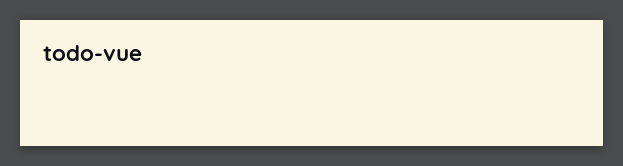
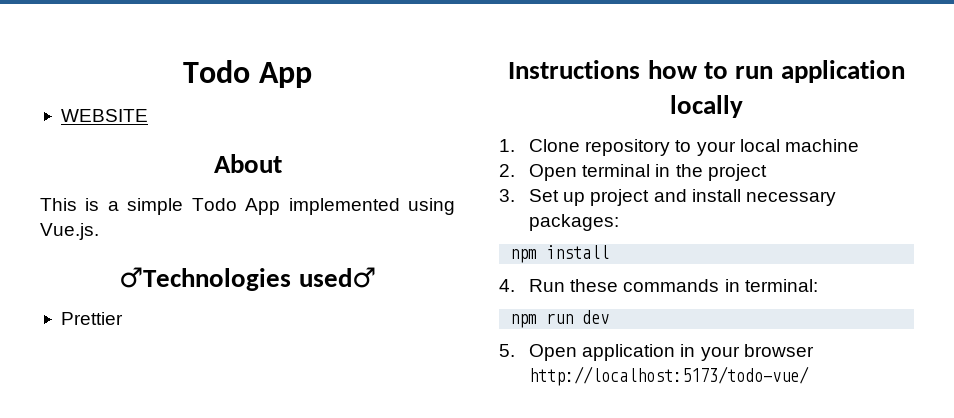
[43,45,142,61] todo-vue -> [183,60,312,88] [60,109,148,122] [213,154,282,173] [40,198,455,215] [40,223,99,240] [119,267,376,291] [60,312,123,325] [508,60,905,83] [670,95,743,118] [499,139,859,156] [499,164,767,181] [499,189,836,206] [529,214,620,231] [510,245,610,263] [499,279,818,292] [510,310,610,328] [499,344,814,361] [529,366,810,386] Todo App // WEBSITE // About // This is a simple Todo App implemented using Vue.js. // ♂Technologies used♂ // Prettier // Instructions how to run application locally // 1. Clone repository to your local machine // 2. Open terminal in the project // 3. Set up project and install necessary packages: // npm install // 4. Run these commands in terminal: // npm run dev // 5. Open application in your browser http://localhost:5173/todo-vue/

